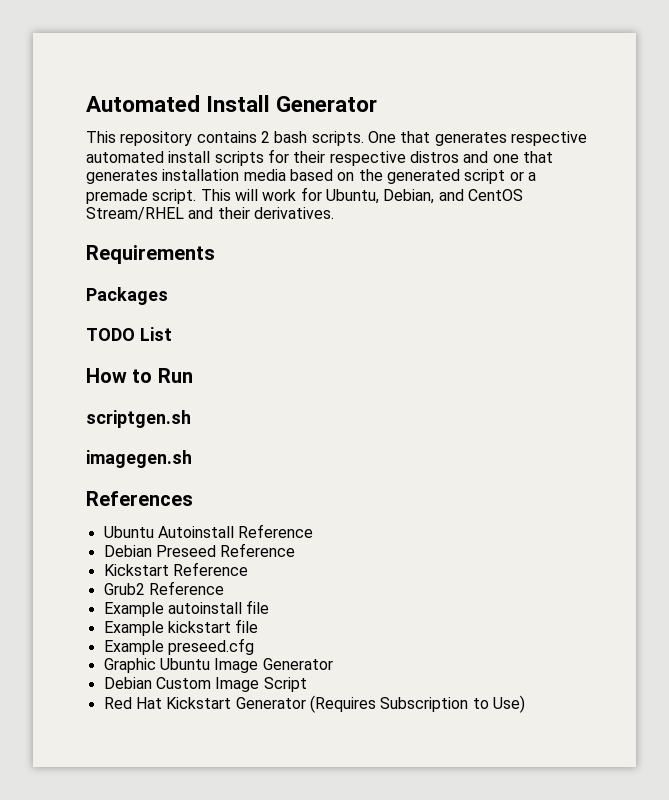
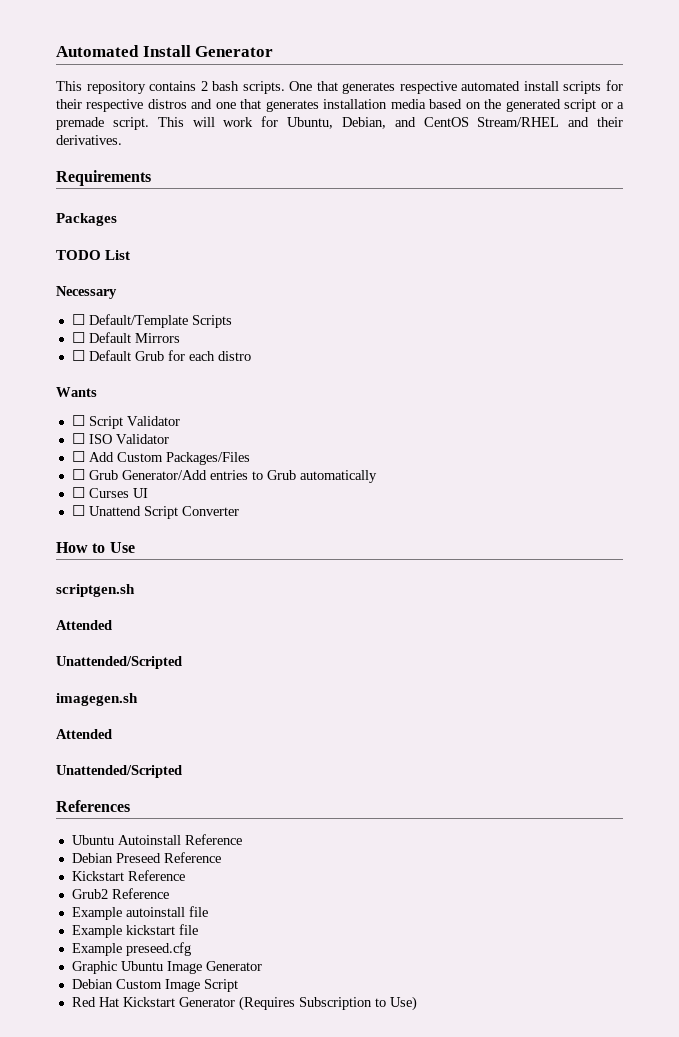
(172, 334) none -> [56,286,117,299] [71,314,232,328] [71,332,180,343] [71,350,251,361] [56,387,97,397] [71,415,180,429] [71,433,169,444] [71,451,250,465] [71,469,377,483] [71,487,148,498] [71,505,239,519] // Necessary // ☐ Default/Template Scripts // ☐ Default Mirrors // ☐ Default Grub for each distro // Wants // ☐ Script Validator // ☐ ISO Validator // ☐ Add Custom Packages/Files // ☐ Grub Generator/Add entries to Grub automatically // ☐ Curses UI // ☐ Unattend Script Converter
[157,368,193,383] Run -> [109,542,135,553] Use
(191, 419) none -> [56,620,112,630] [56,656,182,669] // Attended // Unattended/Scripted
(192, 459) none -> [56,729,112,739] [56,765,182,778] // Attended // Unattended/Scripted

